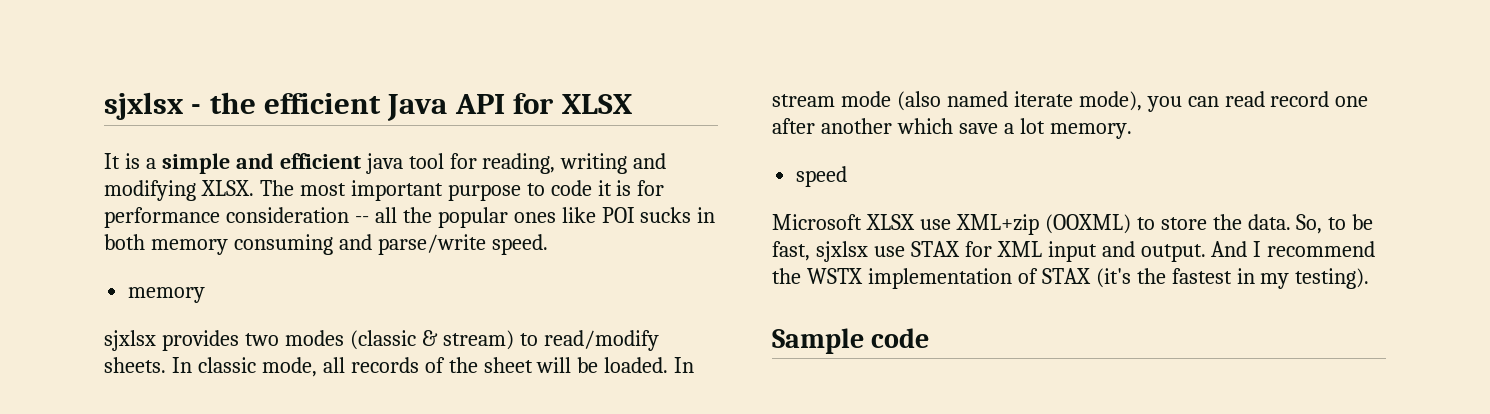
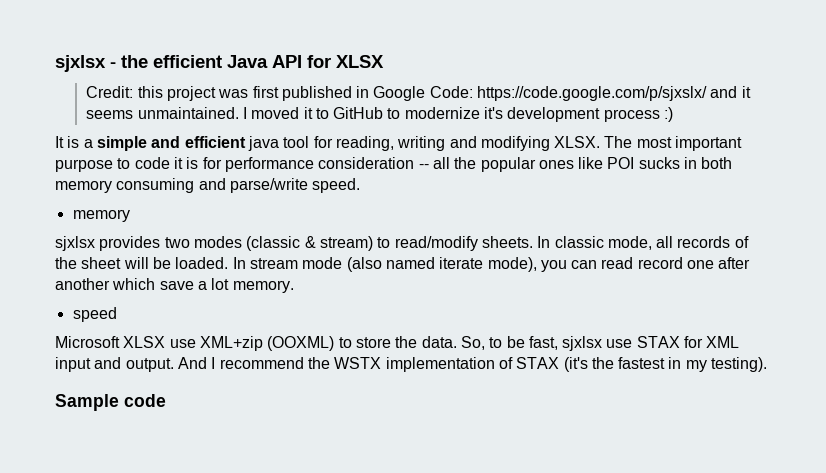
(633, 104) none -> [86,86,751,101] [86,107,674,122] // Credit: this project was first published in Google Code: https://code.google.com/p/sjxslx/ and it seems unmaintained. I moved it to GitHub to modernize it's development process :)

